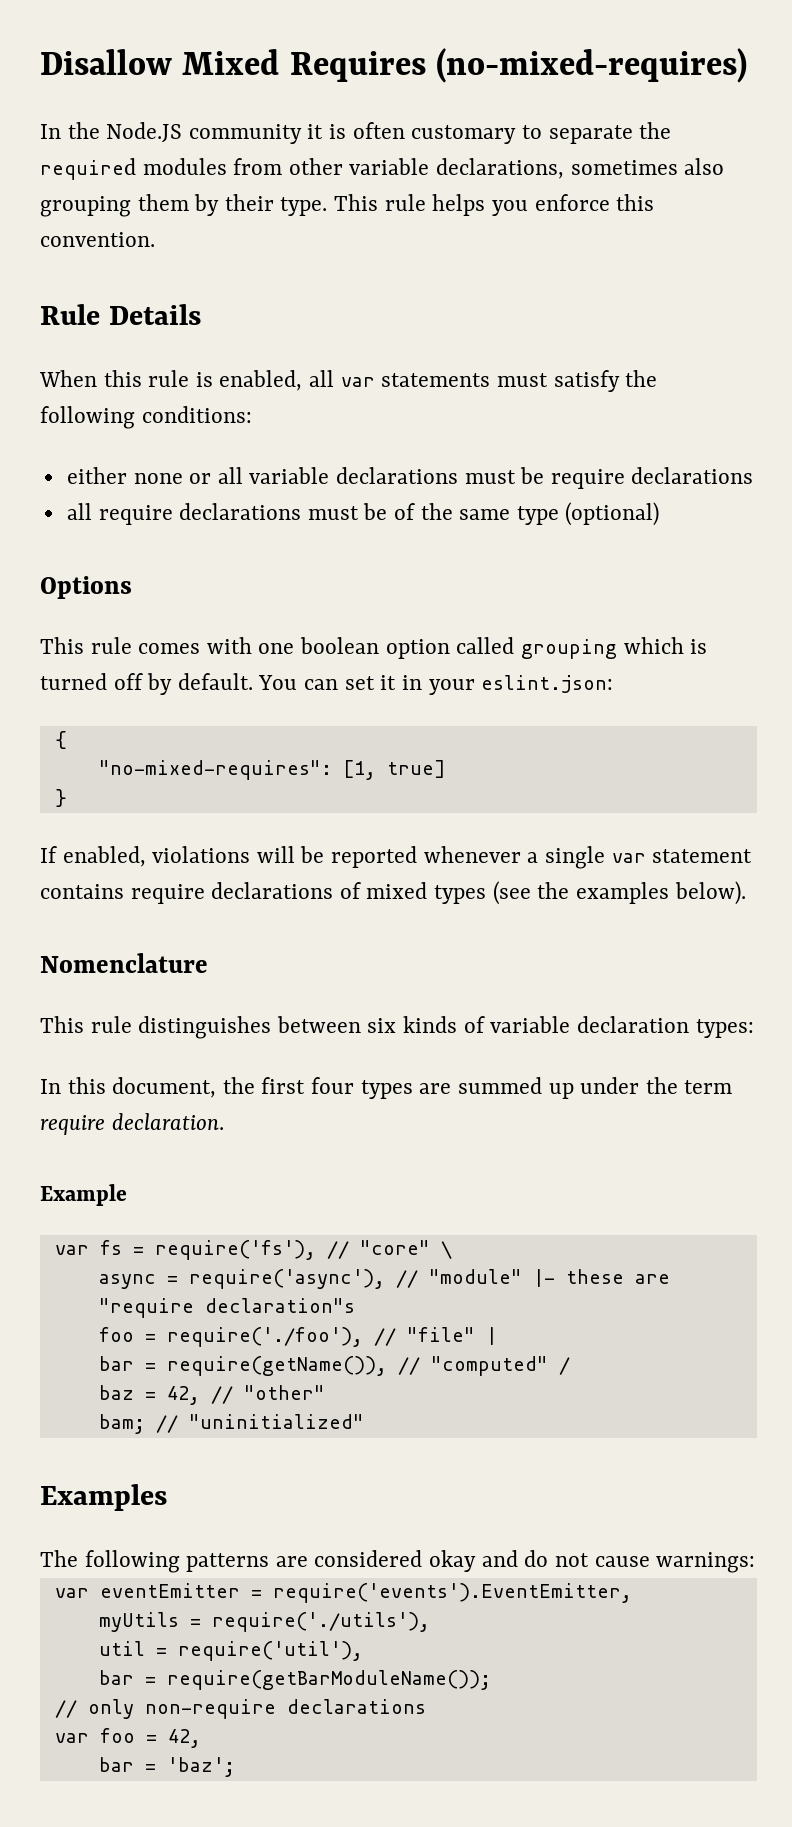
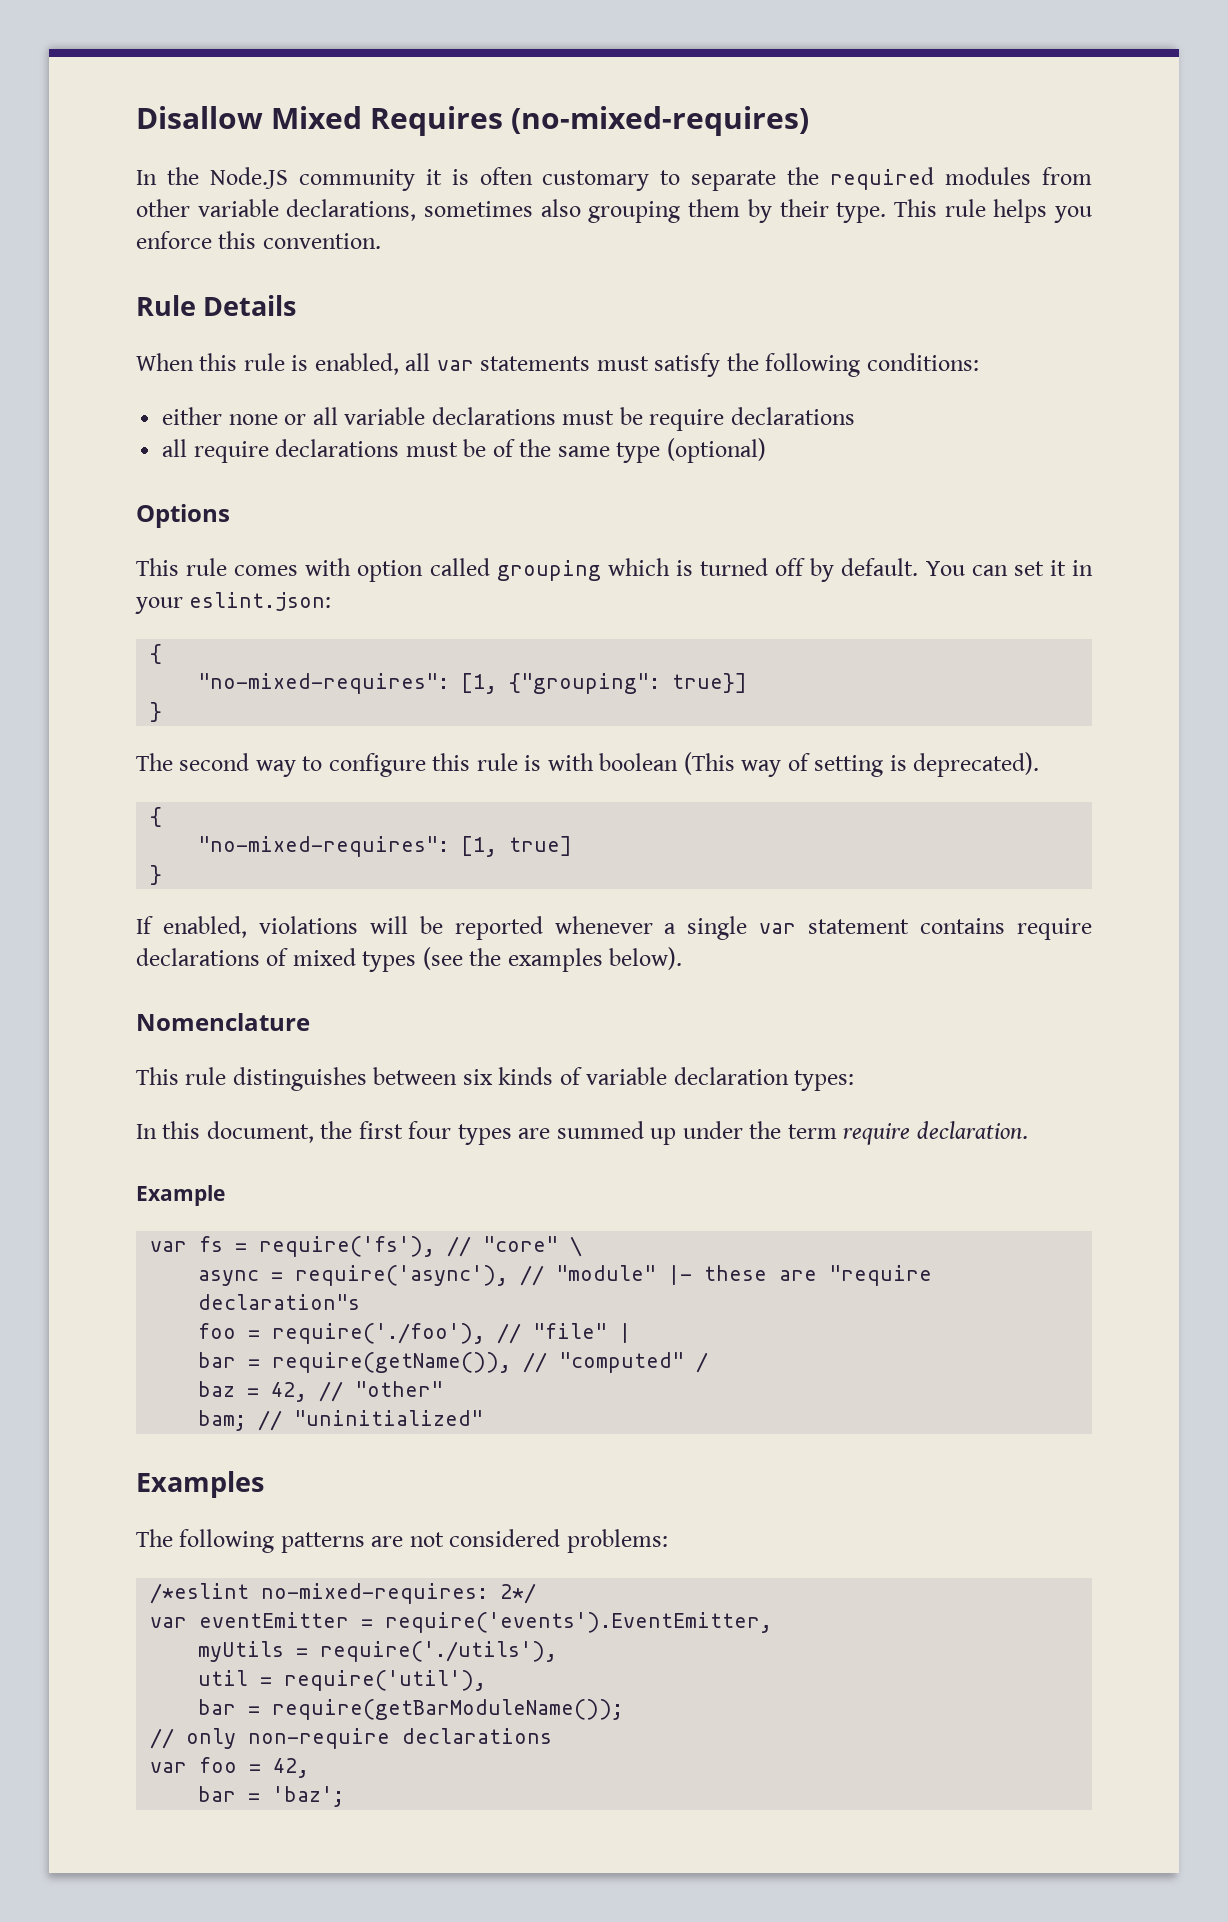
[258,637,380,654] one boolean -> (352, 567) none
(67, 740) none -> [198,673,748,694] [150,702,163,722] [136,752,1040,777] [150,807,163,827] // "no-mixed-requires": [1, {"grouping": true}] // } // The second way to configure this rule is with boolean (This way of setting is deprecated). // {
[314,1550,756,1573] considered okay and do not cause warnings: -> [409,1529,668,1553] [150,1583,537,1604] not considered problems: // /*eslint no-mixed-requires: 2*/

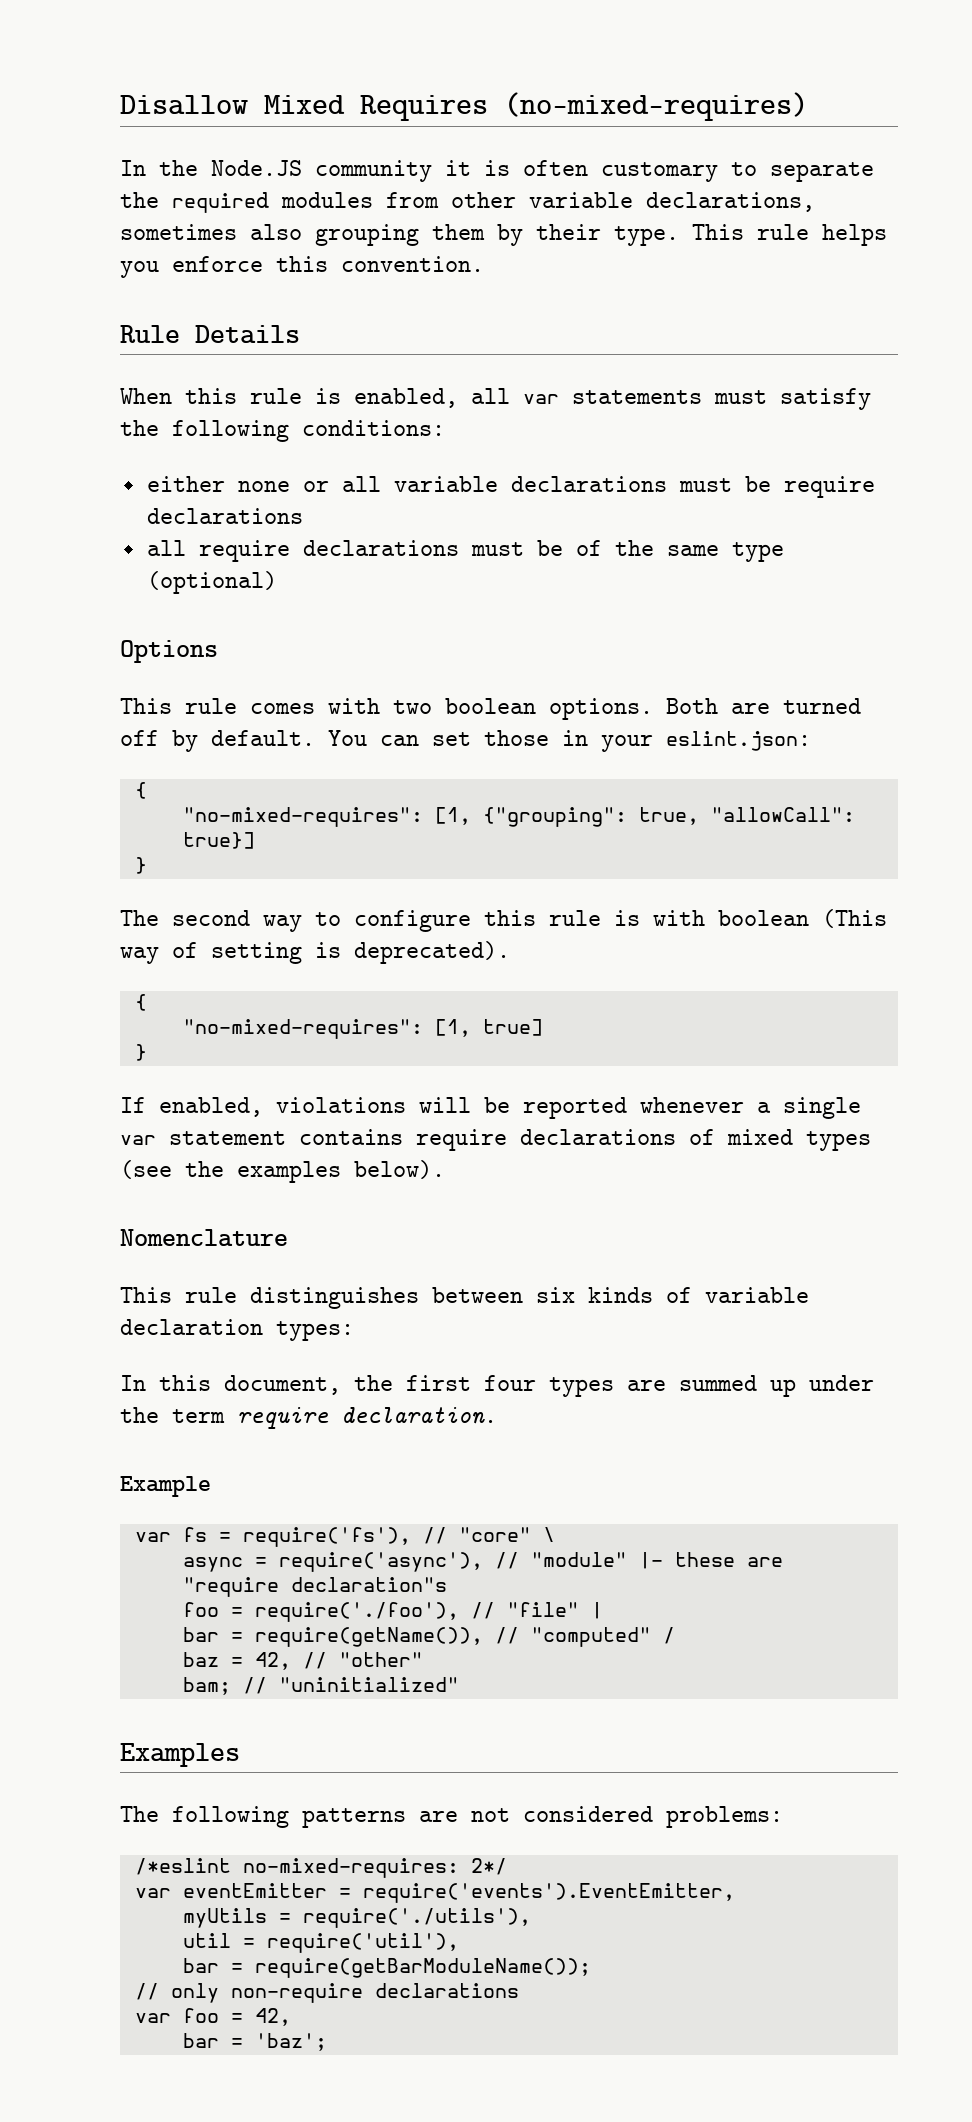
[357,558,693,582] option called grouping which is -> [393,698,770,720] two boolean options. Both are
[1049,560,1066,576] it -> [484,730,549,746] those
(661, 683) none -> [638,807,855,825] true, "allowCall":

